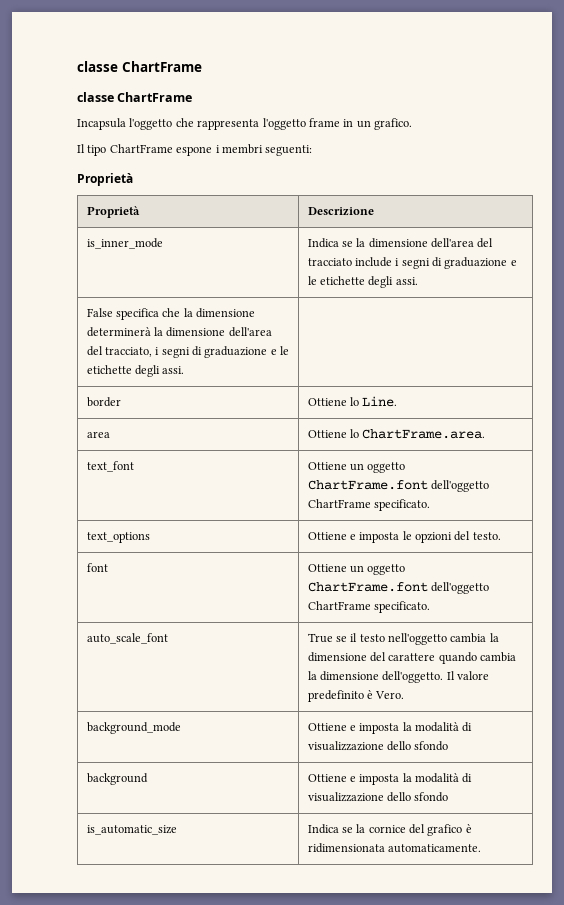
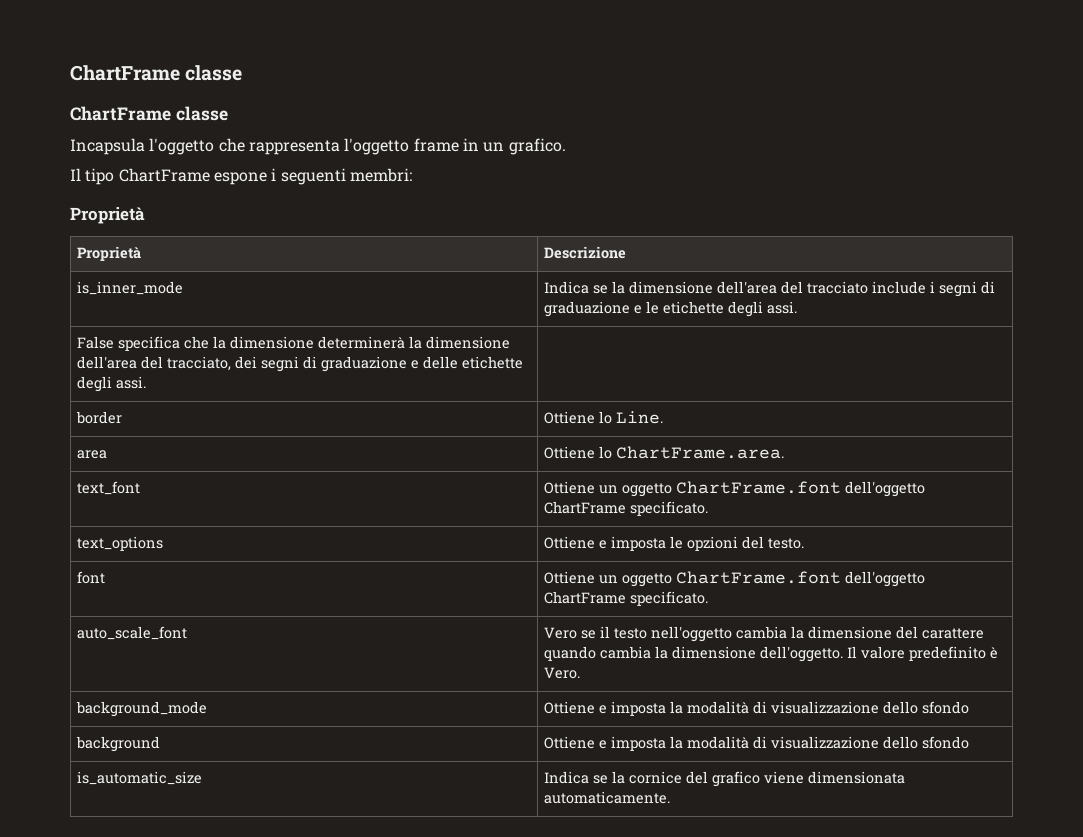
[77,61,202,72] [77,92,193,102] classe ChartFrame // classe ChartFrame -> [70,65,243,81] [70,106,228,121] ChartFrame classe // ChartFrame classe
[221,144,313,156] membri seguenti: -> [280,168,412,185] seguenti membri:
[155,346,290,358] i segni di graduazione e le -> [234,356,458,372] dei segni di graduazione e delle
[307,633,333,643] True -> [543,627,577,639] Vero
[465,824,472,833] [307,843,385,853] è ridimensionata -> [763,771,905,784] viene dimensionata

